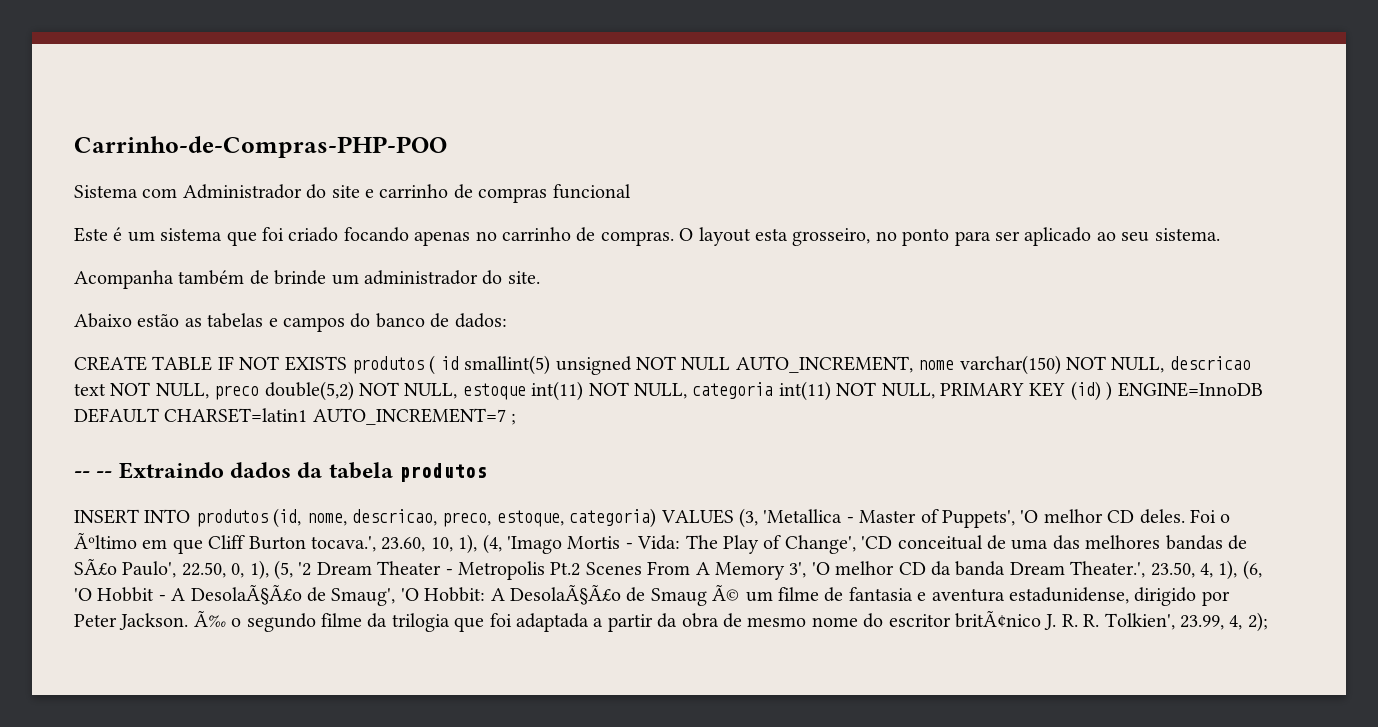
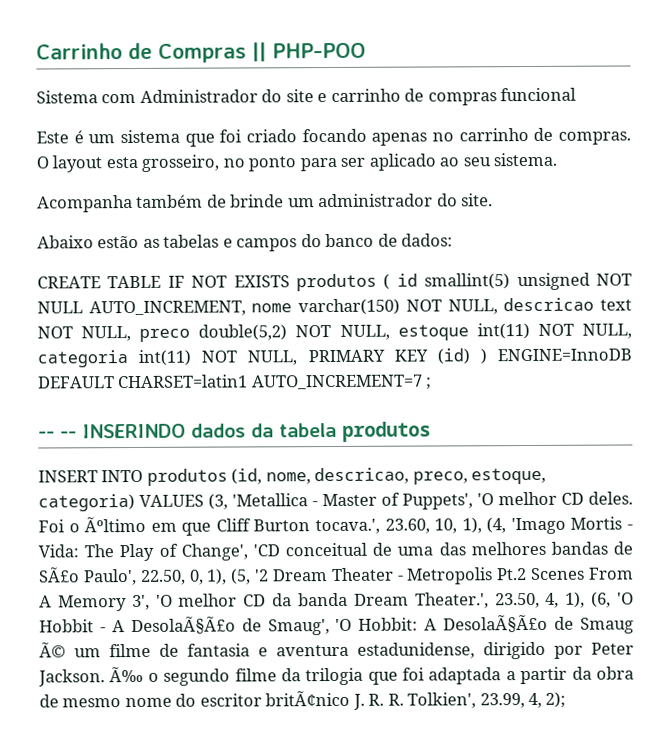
[74,136,447,158] Carrinho-de-Compras-PHP-POO -> [36,42,366,63] Carrinho de Compras || PHP-POO
[118,462,224,479] Extraindo -> [82,423,186,439] INSERINDO

